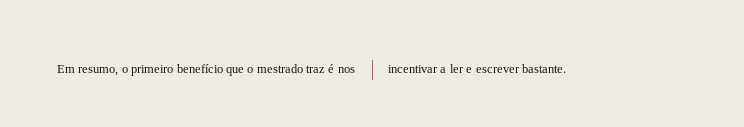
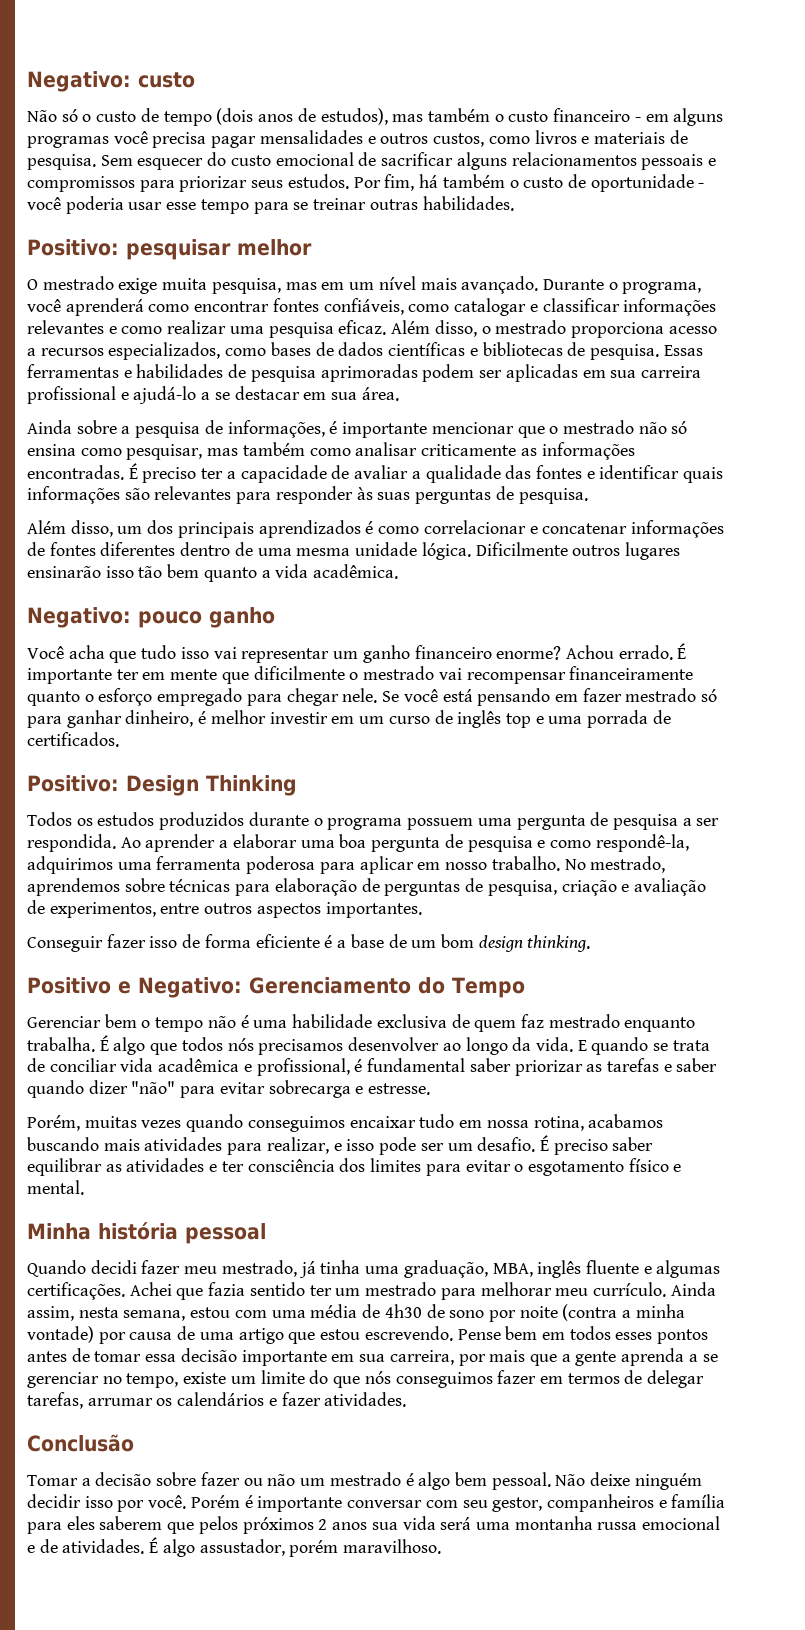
[57,64,566,76] Em resumo, o primeiro benefício que o mestrado traz é nos incentivar a ler e escrever bastante. -> [27,71,195,92] [27,108,724,126] [27,130,688,148] [27,152,716,170] [27,174,705,192] [27,196,514,214] [27,239,312,260] [27,276,702,294] [27,298,717,316] [27,320,717,338] [27,342,703,360] [27,364,701,382] [27,386,399,404] [27,420,688,438] [27,442,635,460] [27,463,724,483] [27,486,588,504] [27,520,724,538] [27,542,680,560] [27,564,399,582] [27,607,275,628] [27,643,687,663] [27,666,694,684] [27,688,718,706] [27,710,671,728] [27,732,119,747] [27,775,297,796] [27,812,720,830] [27,834,689,852] [27,856,666,874] [27,878,706,896] [27,900,422,918] [27,934,591,952] [27,977,525,998] [27,1014,696,1032] [27,1035,710,1055] [27,1058,718,1076] [27,1080,431,1098] [27,1114,664,1132] [27,1135,654,1155] [27,1158,682,1176] [27,1180,84,1195] [27,1222,266,1244] [27,1260,721,1278] [27,1282,716,1300] [27,1304,685,1322] [27,1326,709,1344] [27,1348,718,1366] [27,1370,705,1388] [27,1392,407,1409] [27,1434,134,1452] [27,1472,702,1490] [27,1494,726,1512] [27,1516,721,1534] [27,1537,442,1557] Negativo: custo // Não só o custo de tempo (dois anos de estudos), mas também o custo financeiro - em alguns programas você precisa pagar mensalidades e outros custos, como livros e materiais de pesquisa. Sem esquecer do custo emocional de sacrificar alguns relacionamentos pessoais e compromissos para priorizar seus estudos. Por fim, há também o custo de oportunidade - você poderia usar esse tempo para se treinar outras habilidades. // Positivo: pesquisar melhor // O mestrado exige muita pesquisa, mas em um nível mais avançado. Durante o programa, você aprenderá como encontrar fontes confiáveis, como catalogar e classificar informações relevantes e como realizar uma pesquisa eficaz. Além disso, o mestrado proporciona acesso a recursos especializados, como bases de dados científicas e bibliotecas de pesquisa. Essas ferramentas e habilidades de pesquisa aprimoradas podem ser aplicadas em sua carreira profissional e ajudá-lo a se destacar em sua área. // Ainda sobre a pesquisa de informações, é importante mencionar que o mestrado não só ensina como pesquisar, mas também como analisar criticamente as informações encontradas. É preciso ter a capacidade de avaliar a qualidade das fontes e identificar quais informações são relevantes para responder às suas perguntas de pesquisa. // Além disso, um dos principais aprendizados é como correlacionar e concatenar informações de fontes diferentes dentro de uma mesma unidade lógica. Dificilmente outros lugares ensinarão isso tão bem quanto a vida acadêmica. // Negativo: pouco ganho // Você acha que tudo isso vai representar um ganho financeiro enorme? Achou errado. É importante ter em mente que dificilmente o mestrado vai recompensar financeiramente quanto o esforço empregado para chegar nele. Se você está pensando em fazer mestrado só para ganhar dinheiro, é melhor investir em um curso de inglês top e uma porrada de certificados. // Positivo: Design Thinking // Todos os estudos produzidos durante o programa possuem uma pergunta de pesquisa a ser respondida. Ao aprender a elaborar uma boa pergunta de pesquisa e como respondê-la, adquirimos uma ferramenta poderosa para aplicar em nosso trabalho. No mestrado, aprendemos sobre técnicas para elaboração de perguntas de pesquisa, criação e avaliação de experimentos, entre outros aspectos importantes. // Conseguir fazer isso de forma eficiente é a base de um bom design thinking. // Positivo e Negativo: Gerenciamento do Tempo // Gerenciar bem o tempo não é uma habilidade exclusiva de quem faz mestrado enquanto trabalha. É algo que todos nós precisamos desenvolver ao longo da vida. E quando se trata de conciliar vida acadêmica e profissional, é fundamental saber priorizar as tarefas e saber quando dizer "não" para evitar sobrecarga e estresse. // Porém, muitas vezes quando conseguimos encaixar tudo em nossa rotina, acabamos buscando mais atividades para realizar, e isso pode ser um desafio. É preciso saber equilibrar as atividades e ter consciência dos limites para evitar o esgotamento físico e mental. // Minha história pessoal // Quando decidi fazer meu mestrado, já tinha uma graduação, MBA, inglês fluente e algumas certificações. Achei que fazia sentido ter um mestrado para melhorar meu currículo. Ainda assim, nesta semana, estou com uma média de 4h30 de sono por noite (contra a minha vontade) por causa de uma artigo que estou escrevendo. Pense bem em todos esses pontos antes de tomar essa decisão importante em sua carreira, por mais que a gente aprenda a se gerenciar no tempo, existe um limite do que nós conseguimos fazer em termos de delegar tarefas, arrumar os calendários e fazer atividades. // Conclusão // Tomar a decisão sobre fazer ou não um mestrado é algo bem pessoal. Não deixe ninguém decidir isso por você. Porém é importante conversar com seu gestor, companheiros e família para eles saberem que pelos próximos 2 anos sua vida será uma montanha russa emocional e de atividades. É algo assustador, porém maravilhoso.

